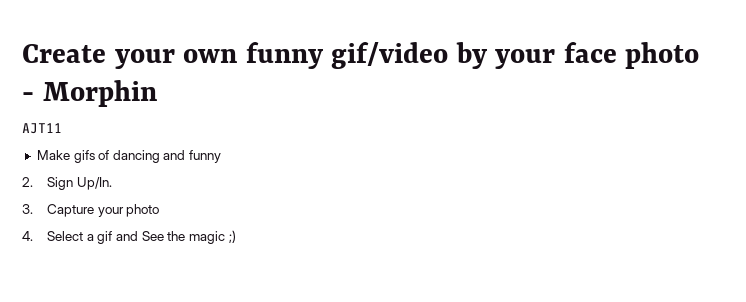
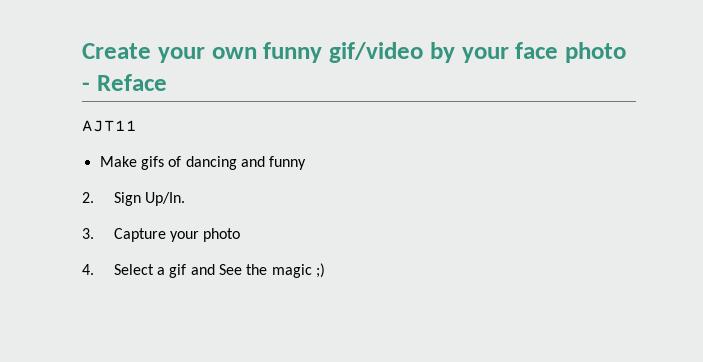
[42,80,157,107] Morphin -> [96,74,167,91] Reface

